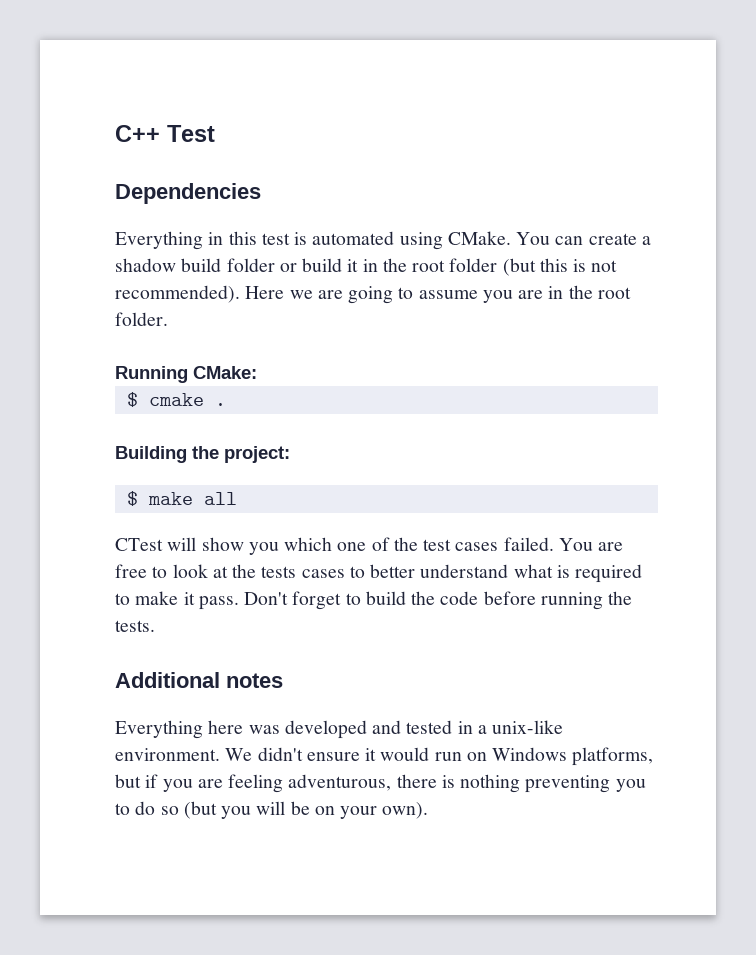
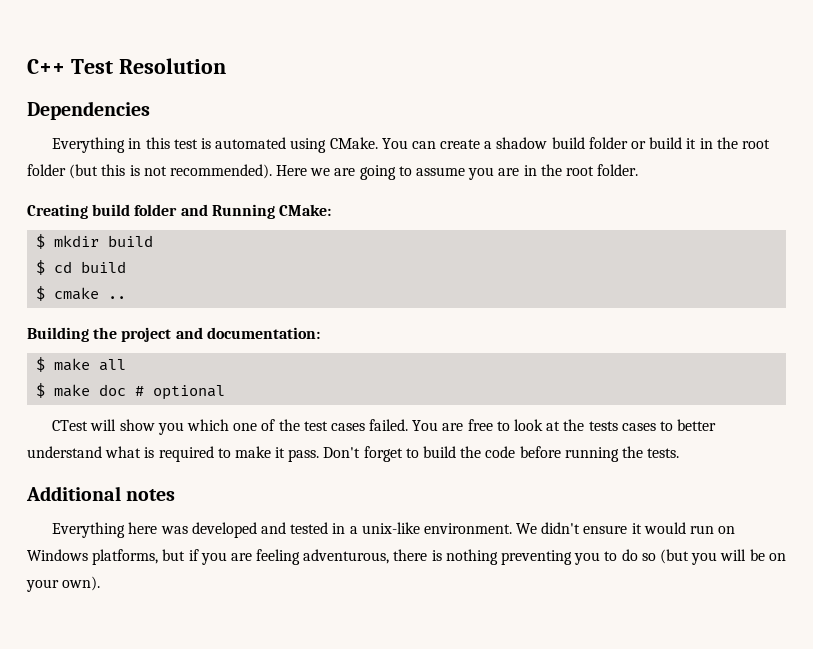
(215, 133) none -> [118,58,226,74] Resolution
[115,366,257,383] Running CMake: -> [27,204,331,219] [36,234,154,249] [36,260,127,275] Creating build folder and Running CMake: // $ mkdir build // $ cd build
[214,403,226,406] . -> [108,296,127,299] ..
[224,446,290,463] project: -> [121,327,320,342] project and documentation:
(237, 498) none -> [36,383,226,400] // $ make doc # optional

